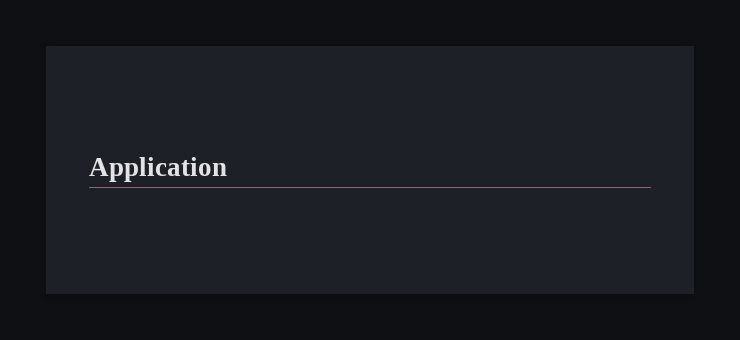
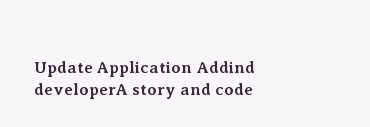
[89,157,227,182] Application -> [34,61,255,77] [34,83,254,99] Update Application Addind developerA story and code

